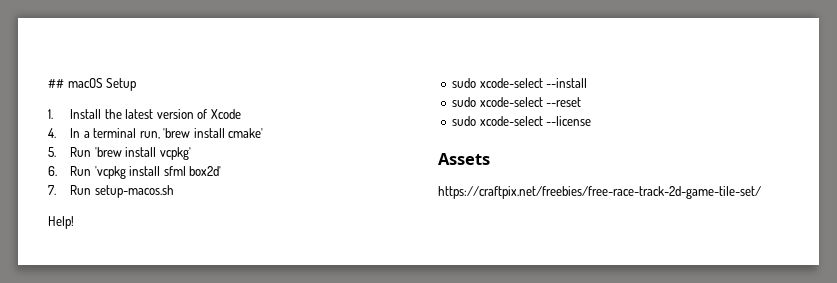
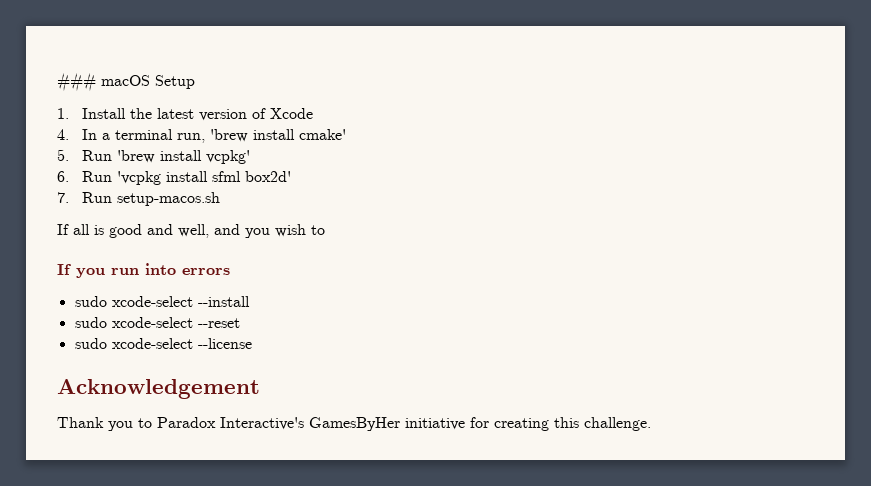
[48,79,64,88] ## -> [57,72,96,92] ###
[48,216,74,229] Help! -> [57,224,325,238] [57,263,230,278] If all is good and well, and you wish to // If you run into errors
[438,153,490,165] [438,186,761,199] Assets // https://craftpix.net/freebies/free-race-track-2d-game-tile-set/ -> [57,379,260,399] [57,417,651,431] Acknowledgement // Thank you to Paradox Interactive's GamesByHer initiative for creating this challenge.

